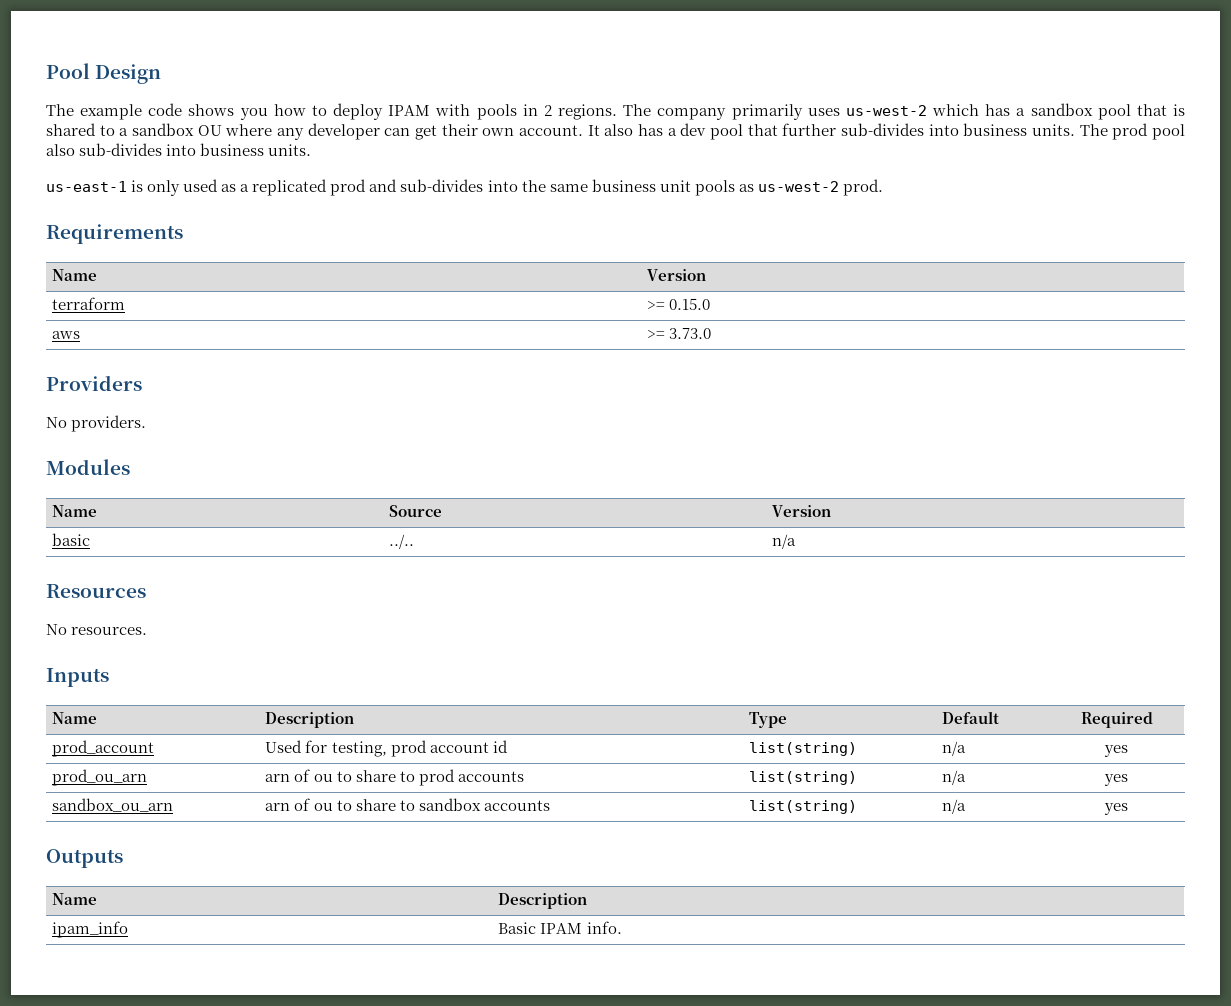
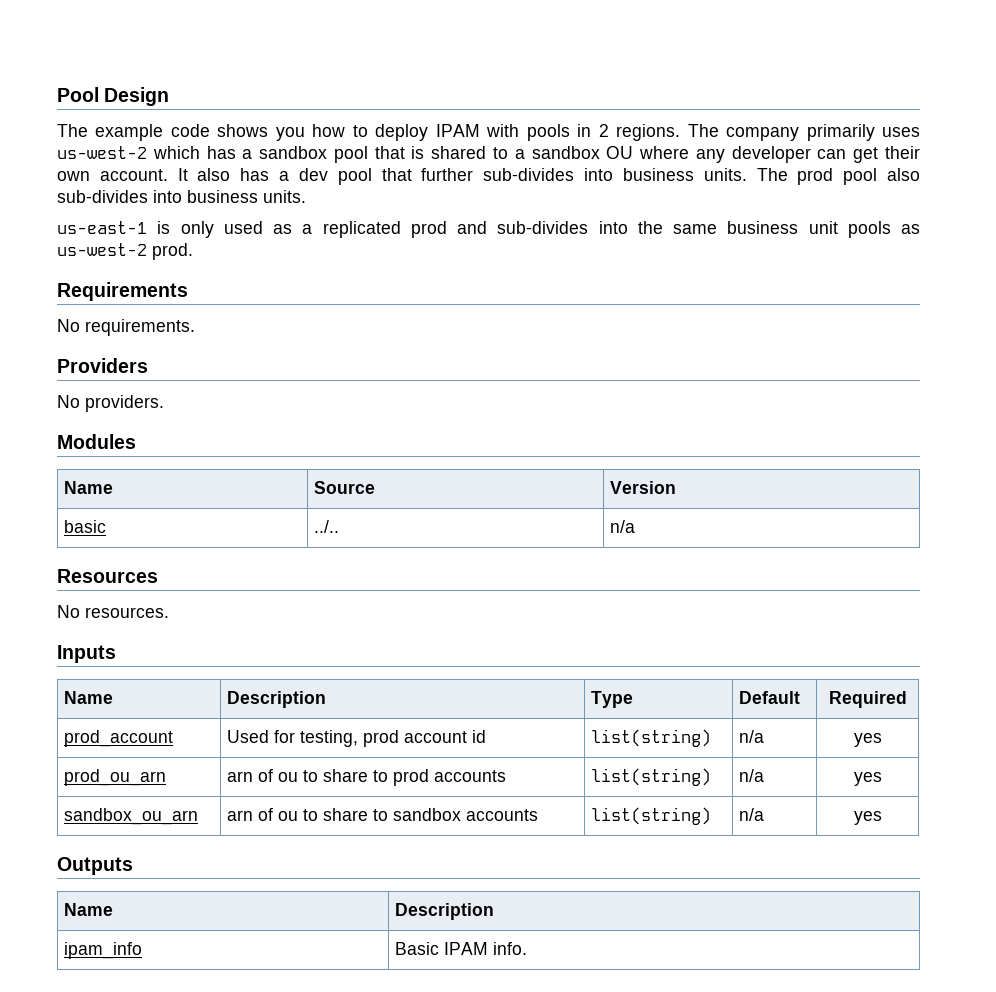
[52,269,98,281] [647,269,707,281] [52,297,126,310] [647,298,711,310] [52,331,81,339] [647,328,712,339] // Name | Version // terraform | >= 0.15.0 // aws | >= 3.73.0 -> [57,319,195,336] // No requirements.

